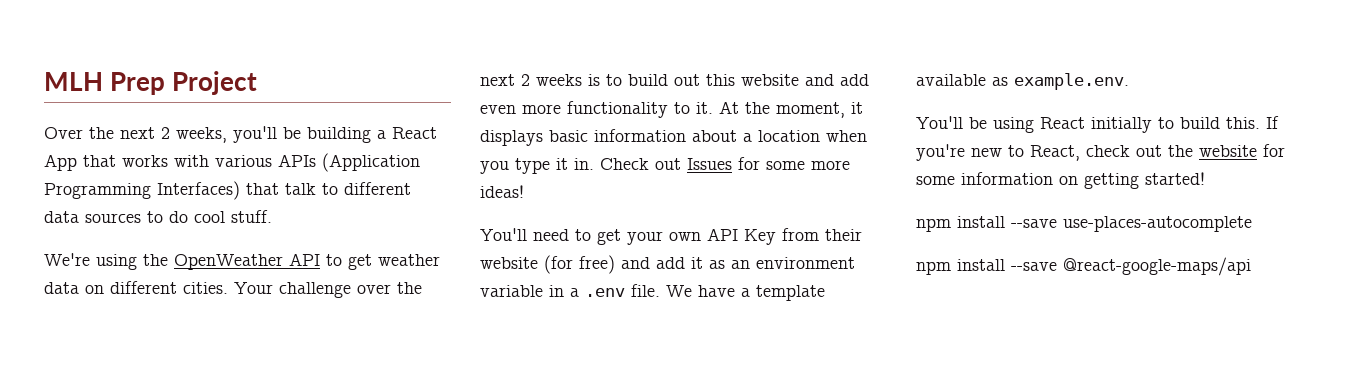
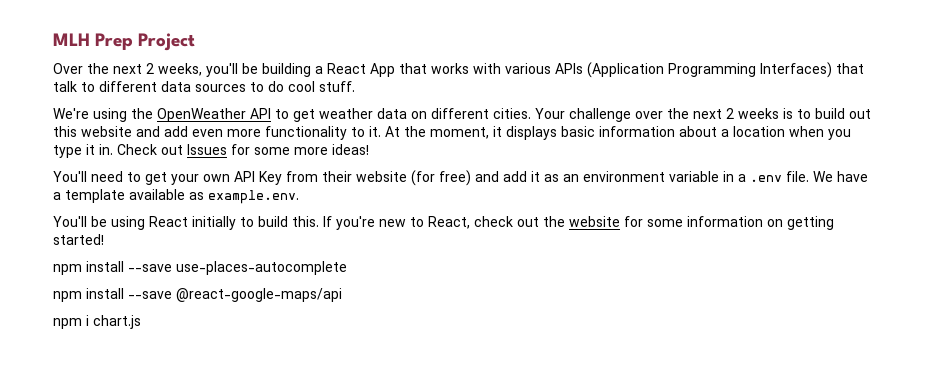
(1251, 266) none -> [53,315,141,329] // npm i chart.js

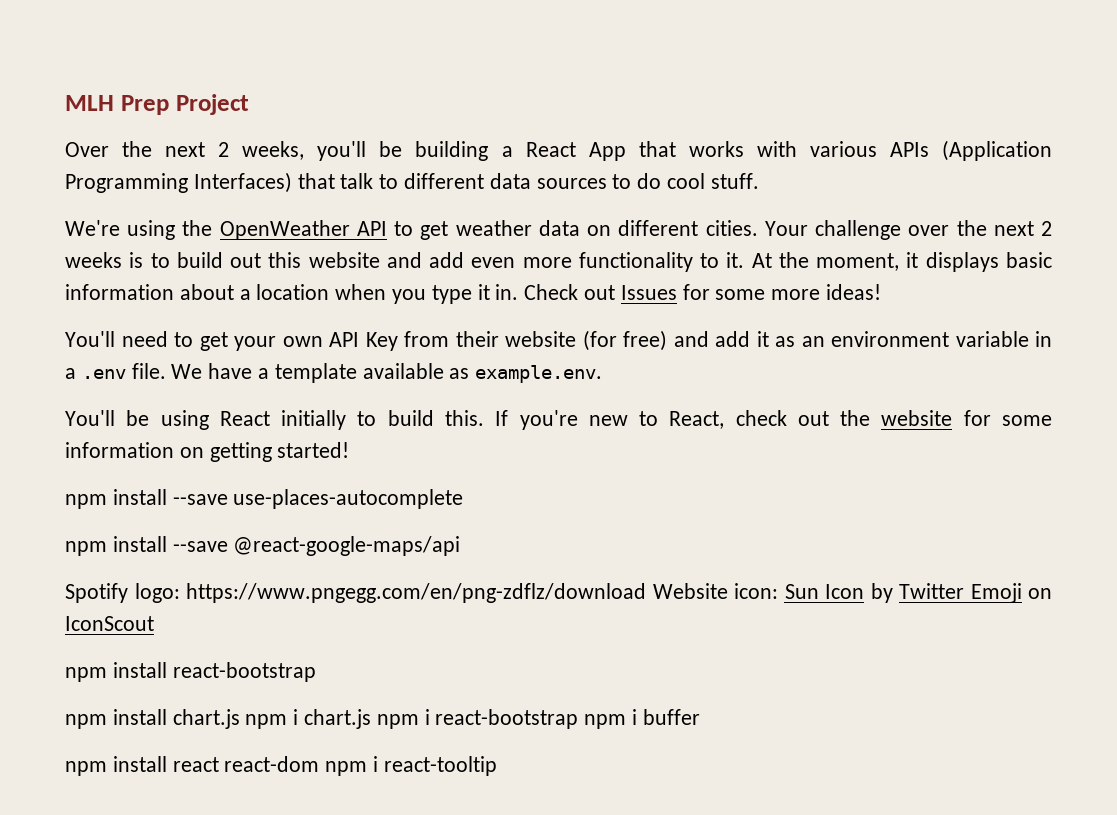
[53,315,141,329] npm i chart.js -> [65,583,1052,603] [65,616,154,631] [65,662,316,682] [65,709,700,729] [65,756,497,776] Spotify logo: https://www.pngegg.com/en/png-zdflz/download Website icon: Sun Icon by Twitter Emoji on IconScout // npm install react-bootstrap // npm install chart.js npm i chart.js npm i react-bootstrap npm i buffer // npm install react react-dom npm i react-tooltip

